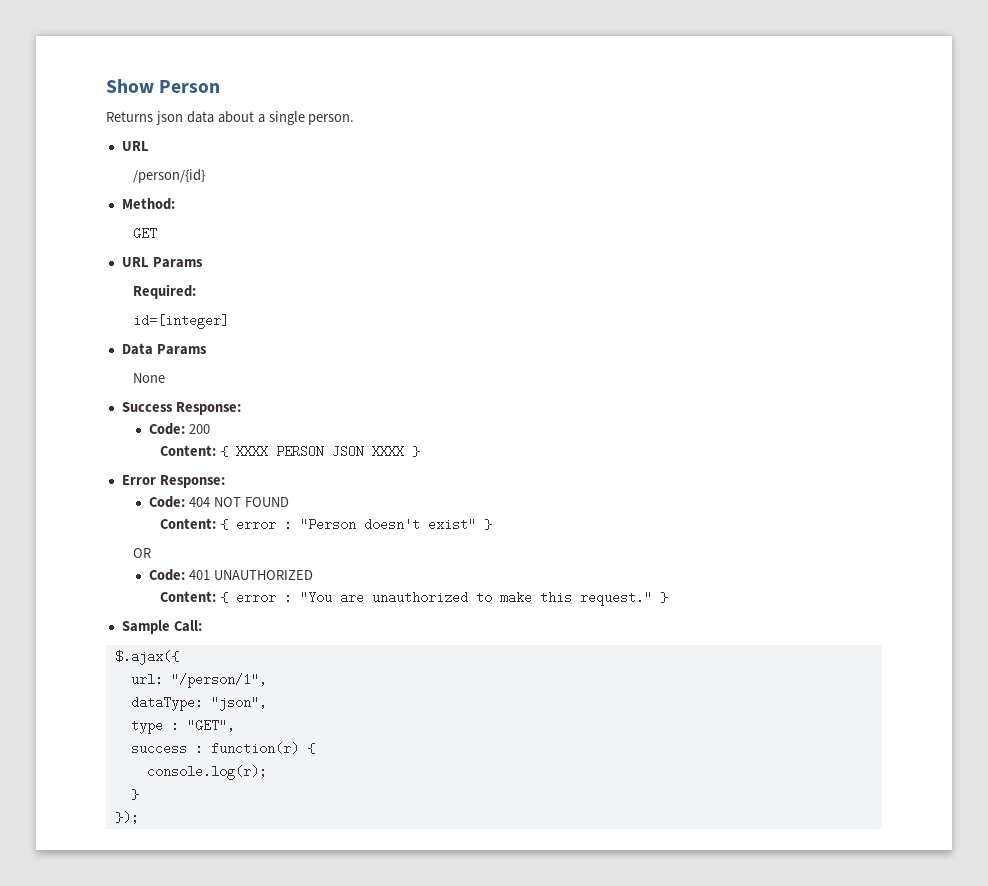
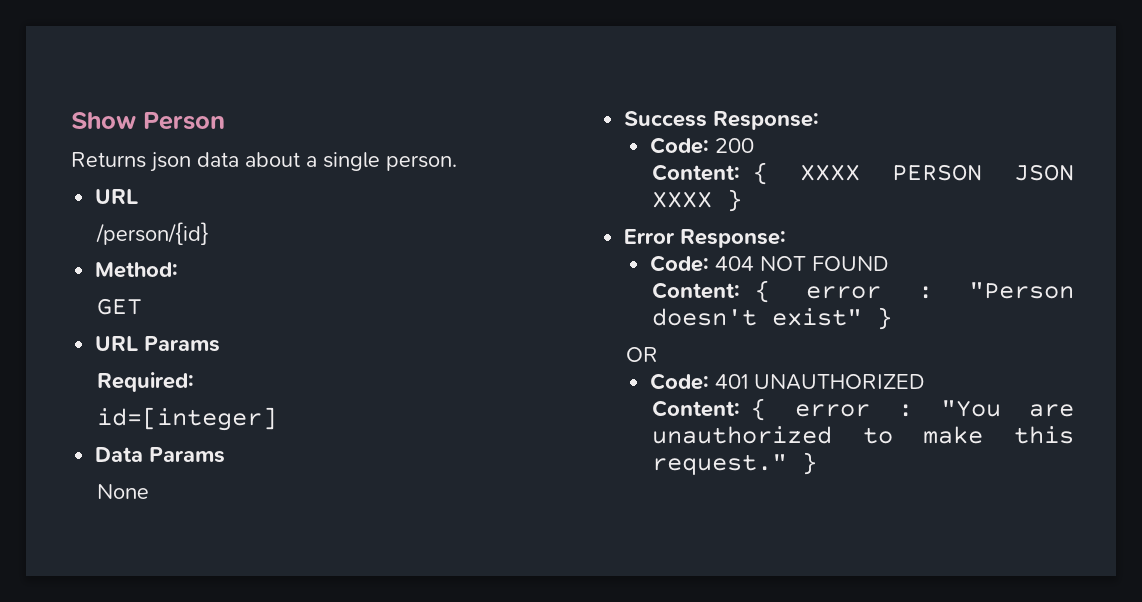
[121,620,202,634] [114,650,179,665] [130,673,267,688] [130,696,267,711] [130,719,235,734] [130,742,315,755] [146,765,267,780] [130,789,139,800] [114,811,139,824] // Sample Call: // $.ajax({ // url: "/person/1", // dataType: "json", // type : "GET", // success : function(r) { // console.log(r); // } // }); -> (818, 463) none

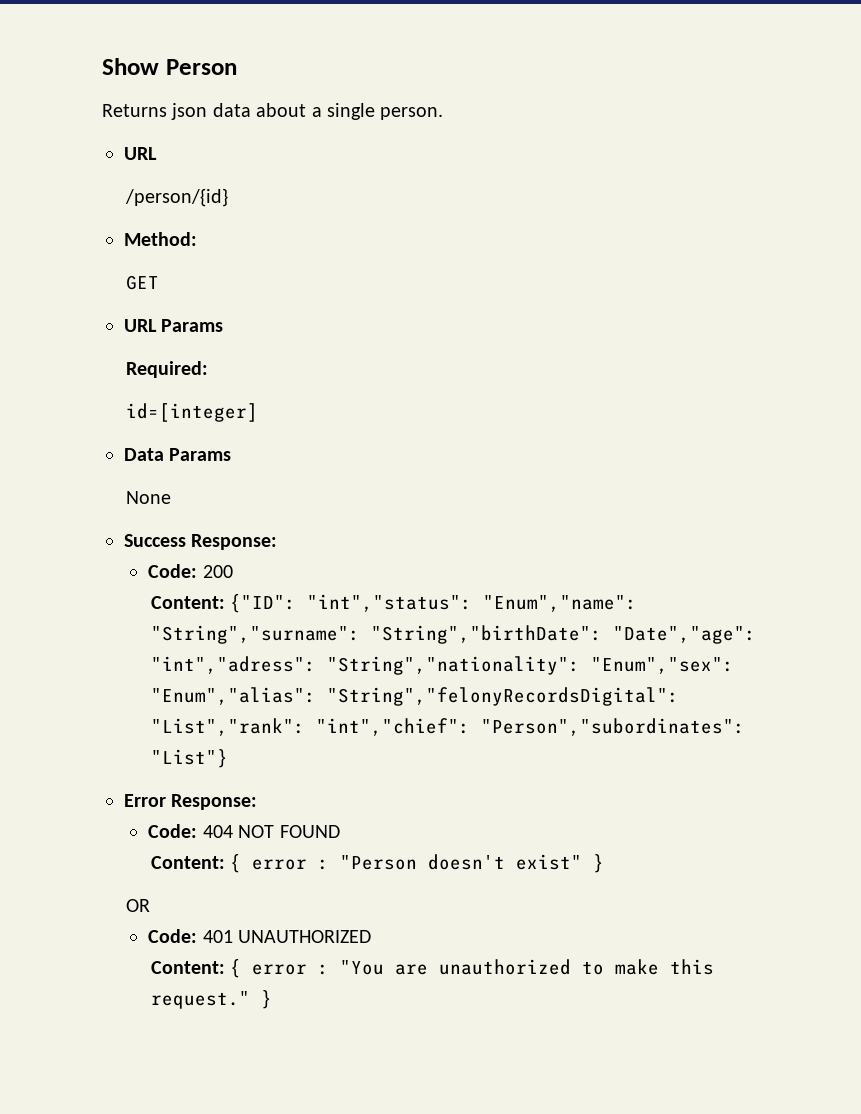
[752,162,1074,185] [652,189,743,212] { XXXX PERSON JSON XXXX } -> [230,594,638,613] [150,625,756,644] [150,656,734,675] [150,687,679,706] [150,718,745,736] [150,749,228,768] {"ID": "int","status": "Enum","name": "String","surname": "String","birthDate": "Date","age": "int","adress": "String","nationality": "Enum","sex": "Enum","alias": "String","felonyRecordsDigital": "List","rank": "int","chief": "Person","subordinates": "List"}

